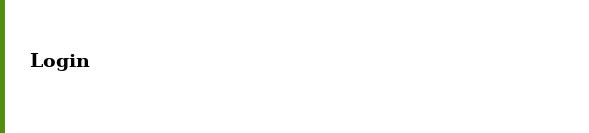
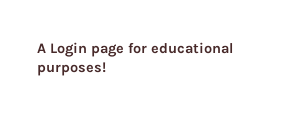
[30,53,90,71] Login -> [37,42,233,57] [37,62,106,76] A Login page for educational purposes!

